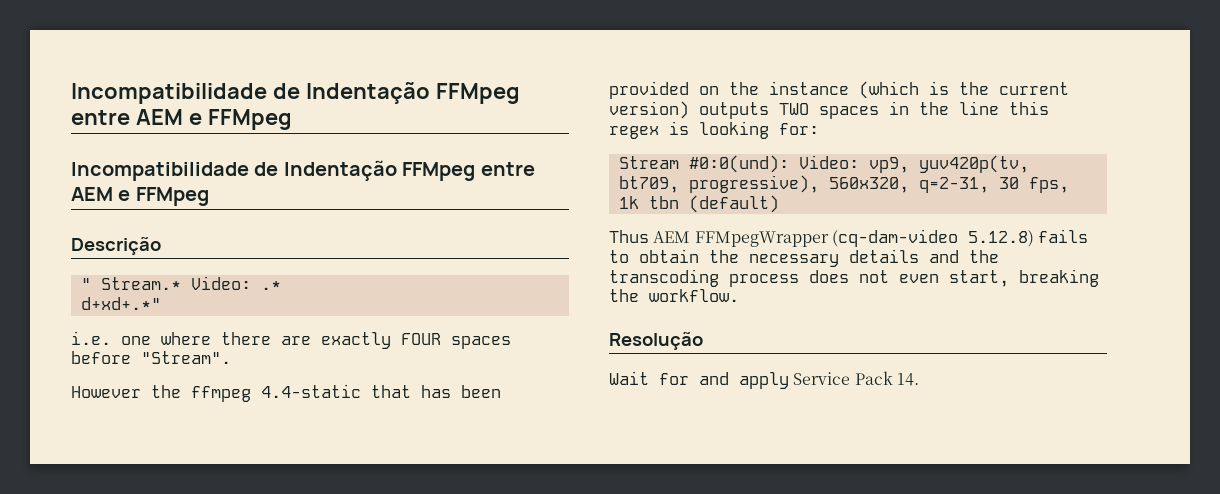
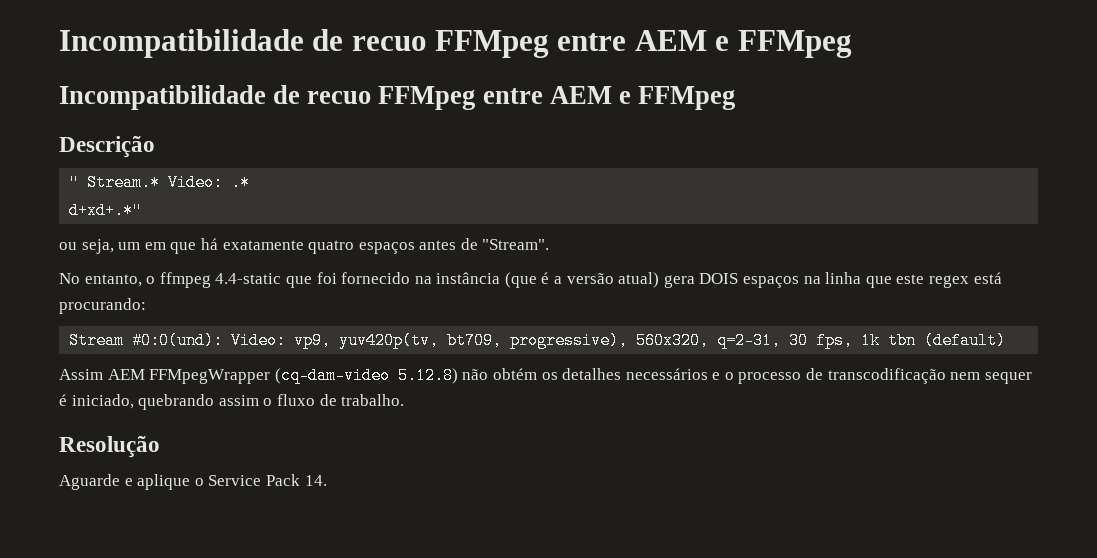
[71,82,430,104] Incompatibilidade de Indentação -> [59,29,427,58] Incompatibilidade de recuo
[283,160,397,181] Indentação -> [307,91,372,104] recuo
[71,331,511,349] [71,351,231,364] [71,384,501,402] [609,81,1069,99] [609,101,1049,119] [609,121,819,139] i.e. one where there are exactly FOUR spaces before "Stream". // However the ffmpeg 4.4-static that has been provided on the instance (which is the current version) outputs TWO spaces in the line this regex is looking for: -> [59,238,550,254] [59,272,1002,288] [59,298,146,314] ou seja, um em que há exatamente quatro espaços antes de "Stream". // No entanto, o ffmpeg 4.4-static que foi fornecido na instância (que é a versão atual) gera DOIS espaços na linha que este regex está procurando:
[609,230,649,243] Thus -> [59,369,103,380] Assim
[1038,229,1089,243] [609,249,999,267] [609,269,1099,287] [609,289,739,302] [609,332,703,350] [609,371,789,389] fails to obtain the necessary details and the transcoding process does not even start, breaking the workflow. // Resolução // Wait for and apply -> [462,368,1032,384] [59,394,405,410] [59,436,160,458] [59,474,204,490] não obtém os detalhes necessários e o processo de transcodificação nem sequer é iniciado, quebrando assim o fluxo de trabalho. // Resolução // Aguarde e aplique o

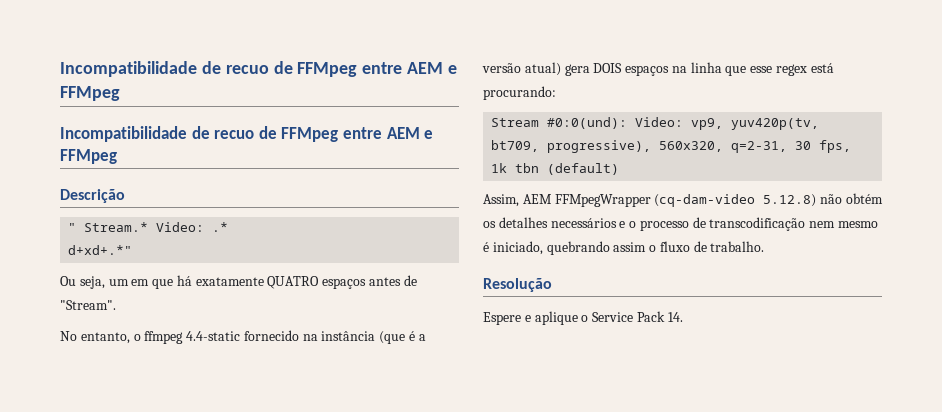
[59,29,427,58] Incompatibilidade de recuo -> [60,61,293,77] Incompatibilidade de recuo de
(372, 97) none -> [258,126,277,139] de
[59,242,77,250] ou -> [60,276,76,286] Ou
[308,240,355,254] quatro -> [267,276,320,289] QUATRO
[285,272,337,288] que foi -> (241, 336) none
[896,274,925,284] este -> [750,66,773,73] esse
[59,369,103,380] Assim -> [483,194,519,207] Assim,
[984,372,1032,384] sequer -> [838,221,879,228] mesmo
[59,474,120,490] Aguarde -> [483,312,521,325] Espere

